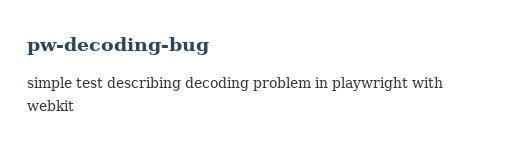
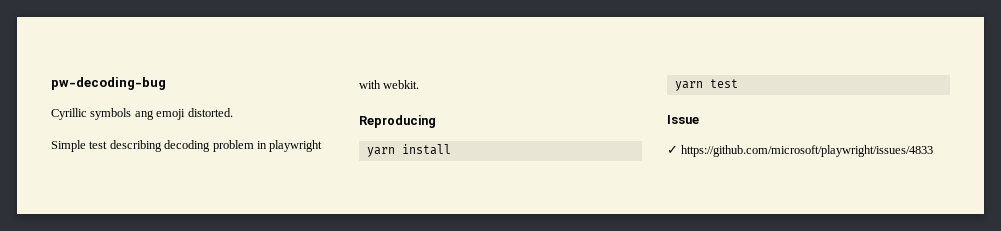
[27,77,72,91] simple -> [51,108,233,120] [51,140,86,152] Cyrillic symbols ang emoji distorted. // Simple
[27,100,74,111] webkit -> [383,80,420,89] [359,115,436,128] [366,144,451,157] [674,79,738,91] [667,115,699,124] [667,145,934,157] webkit. // Reproducing // yarn install // yarn test // Issue // ✓ https://github.com/microsoft/playwright/issues/4833

